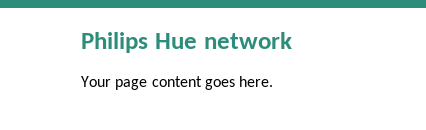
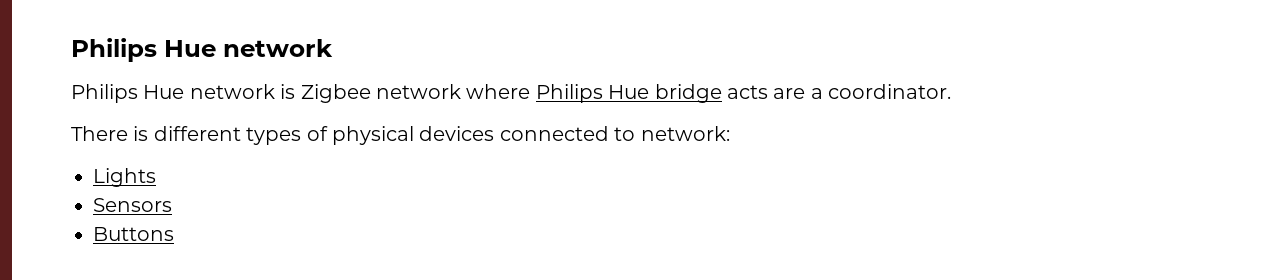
[81,76,274,90] Your page content goes here. -> [71,84,952,103] [71,126,730,145] [93,168,156,187] [93,198,172,212] [93,227,174,241] Philips Hue network is Zigbee network where Philips Hue bridge acts are a coordinator. // There is different types of physical devices connected to network: // Lights // Sensors // Buttons

